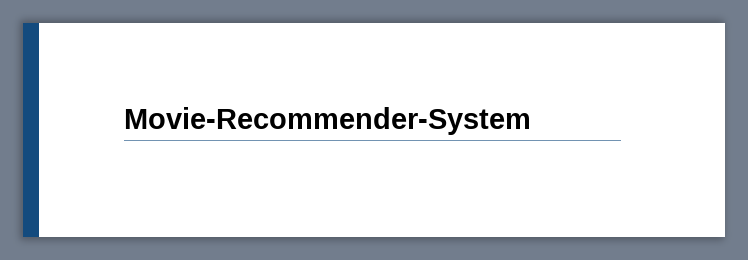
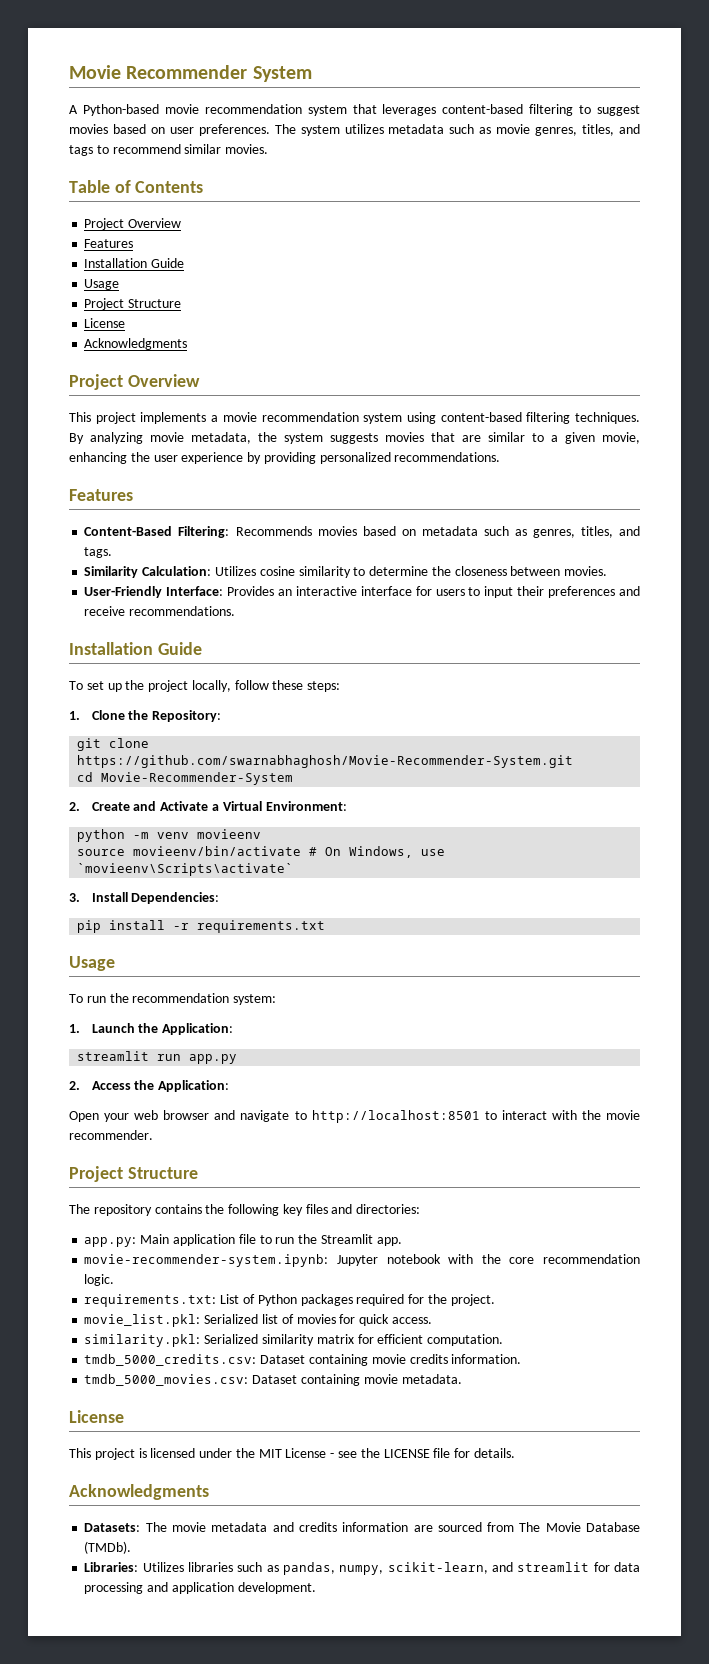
[124,107,531,135] Movie-Recommender-System -> [69,65,312,82] [69,104,640,116] [69,124,640,136] [69,144,269,156] [69,180,204,193] [84,218,182,230] [84,239,134,248] [84,258,185,268] [84,279,120,290] [84,298,182,310] [84,318,126,328] [84,338,188,350] [69,374,200,390] [69,412,640,424] [69,432,640,444] [69,452,501,464] [69,489,133,501] [84,526,640,538] [84,547,113,558] [84,566,608,578] [84,586,640,598] [84,606,236,616] [69,642,202,655] [69,680,341,692] [69,710,222,722] [77,738,150,751] [77,755,574,768] [77,772,294,785] [69,801,347,811] [77,829,262,842] [77,846,446,858] [77,863,294,876] [69,892,220,904] [77,920,326,933] [69,956,115,971] [69,993,277,1005] [69,1023,234,1035] [77,1051,238,1064] [69,1080,230,1092] [69,1110,640,1123] [69,1130,153,1140] [69,1166,198,1182] [69,1204,421,1216] [84,1234,402,1247] [84,1254,641,1267] [84,1274,115,1286] [84,1294,495,1307] [84,1314,432,1327] [84,1334,504,1347] [84,1354,522,1366] [84,1374,462,1386] [69,1410,124,1423] [69,1448,515,1460] [69,1484,209,1500] [84,1522,641,1532] [84,1541,132,1554] [84,1562,640,1575] [84,1582,316,1594] Movie Recommender System // A Python-based movie recommendation system that leverages content-based filtering to suggest movies based on user preferences. The system utilizes metadata such as movie genres, titles, and tags to recommend similar movies. // Table of Contents // Project Overview // Features // Installation Guide // Usage // Project Structure // License // Acknowledgments // Project Overview // This project implements a movie recommendation system using content-based filtering techniques. By analyzing movie metadata, the system suggests movies that are similar to a given movie, enhancing the user experience by providing personalized recommendations. // Features // Content-Based Filtering: Recommends movies based on metadata such as genres, titles, and tags. // Similarity Calculation: Utilizes cosine similarity to determine the closeness between movies. // User-Friendly Interface: Provides an interactive interface for users to input their preferences and receive recommendations. // Installation Guide // To set up the project locally, follow these steps: // 1. Clone the Repository: // git clone https://github.com/swarnabhaghosh/Movie-Recommender-System.git // cd Movie-Recommender-System // 2. Create and Activate a Virtual Environment: // python -m venv movieenv // source movieenv/bin/activate # On Windows, use `movieenv\Scripts\activate` // 3. Install Dependencies: // pip install -r requirements.txt // Usage // To run the recommendation system: // 1. Launch the Application: // streamlit run app.py // 2. Access the Application: // Open your web browser and navigate to http://localhost:8501 to interact with the movie recommender. // Project Structure // The repository contains the following key files and directories: // app.py: Main application file to run the Streamlit app. // movie-recommender-system.ipynb: Jupyter notebook with the core recommendation logic. // requirements.txt: List of Python packages required for the project. // movie_list.pkl: Serialized list of movies for quick access. // similarity.pkl: Serialized similarity matrix for efficient computation. // tmdb_5000_credits.csv: Dataset containing movie credits information. // tmdb_5000_movies.csv: Dataset containing movie metadata. // License // This project is licensed under the MIT License - see the LICENSE file for details. // Acknowledgments // Datasets: The movie metadata and credits information are sourced from The Movie Database (TMDb). // Libraries: Utilizes libraries such as pandas, numpy, scikit-learn, and streamlit for data processing and application development.

